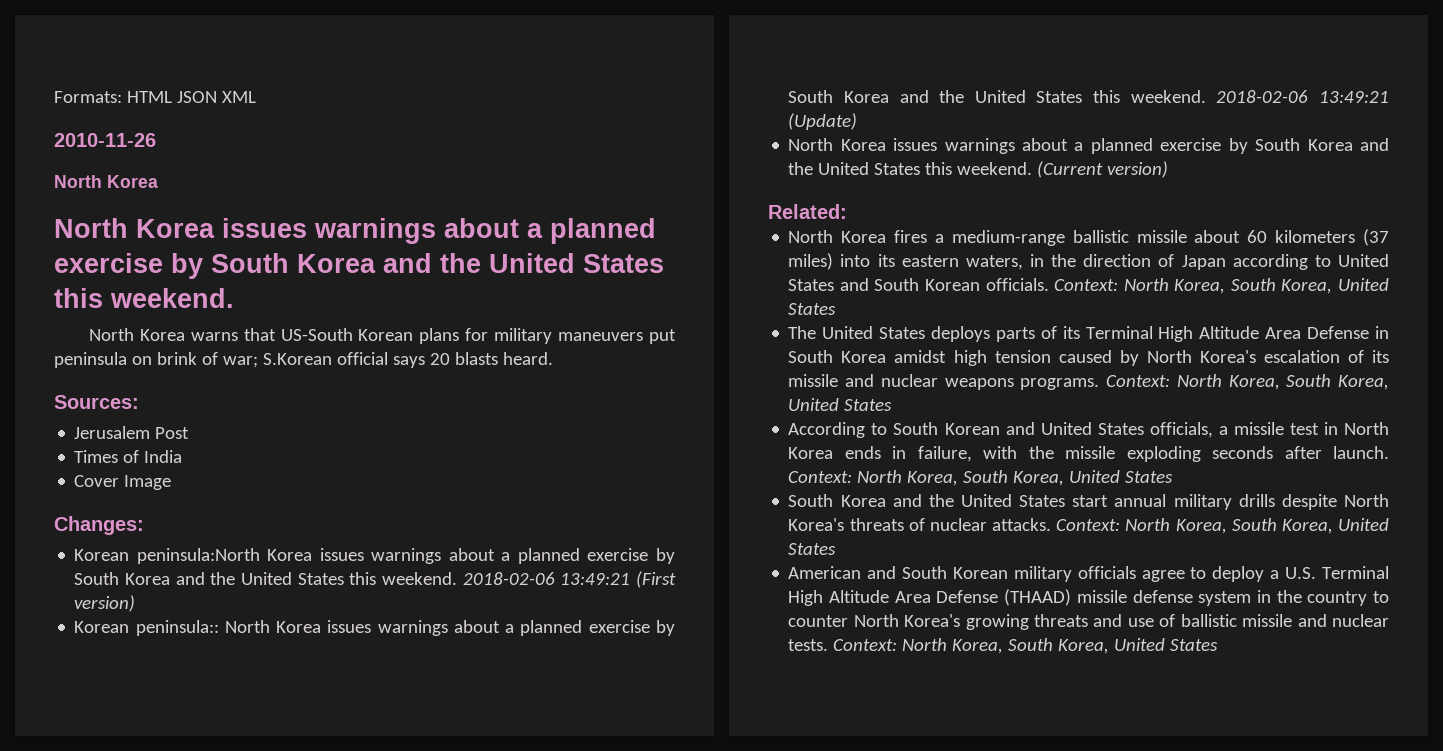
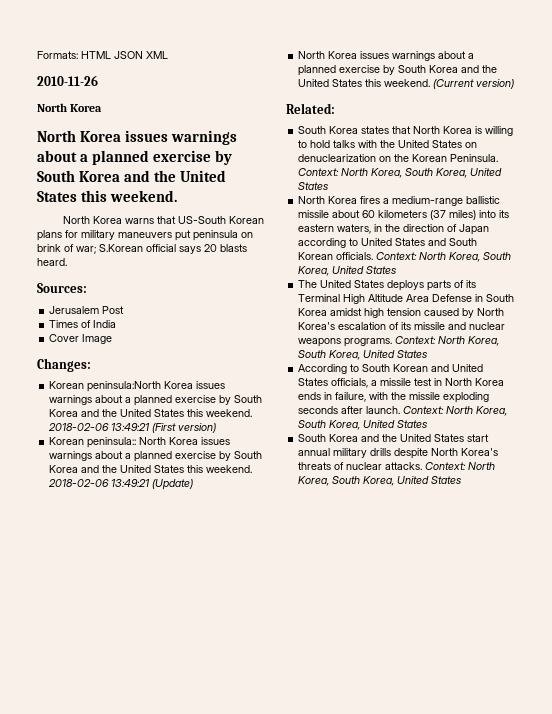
(847, 211) none -> [298,126,514,136] [298,140,478,148] [298,154,499,162] [298,168,503,178] [298,182,329,190] // South Korea states that North Korea is willing to hold talks with the United States on denuclearization on the Korean Peninsula. Context: North Korea, South Korea, United States
[788,566,1389,582] [788,589,1389,606] [788,614,1389,630] [788,638,1219,654] // American and South Korean military officials agree to deploy a U.S. Terminal High Altitude Area Defense (THAAD) missile defense system in the country to counter North Korea's growing threats and use of ballistic missile and nuclear tests. Context: North Korea, South Korea, United States -> (462, 480) none

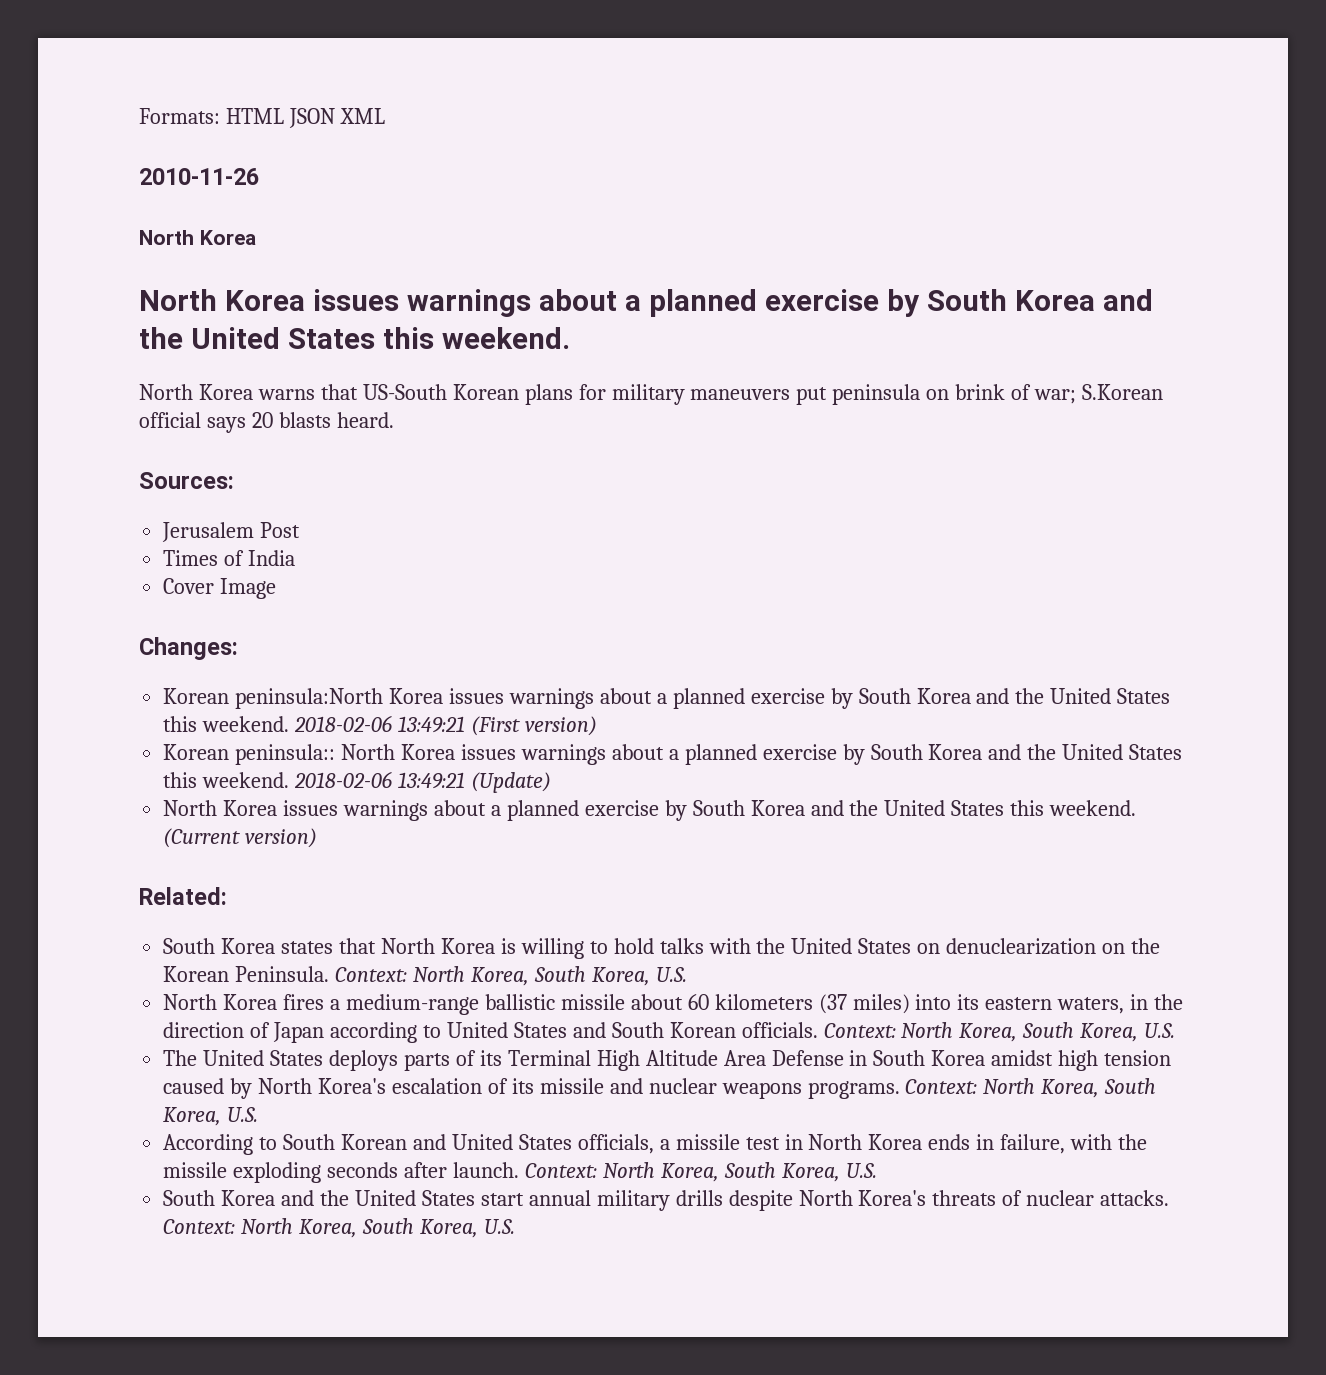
[470,168,503,176] [298,182,329,190] United States -> [655,967,687,982] U.S.
[332,266,397,274] United States -> [1144,1023,1176,1038] U.S.
[363,350,428,358] United States -> [227,1107,259,1122] U.S.
[363,420,428,428] United States -> [845,1163,877,1178] U.S.
[397,476,462,484] United States -> [483,1219,515,1234] U.S.

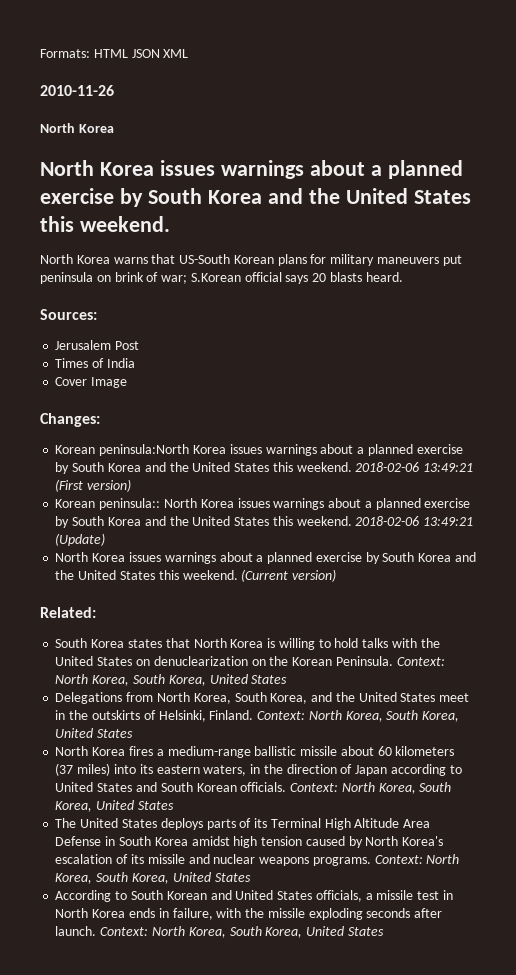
[655,967,687,982] U.S. -> [209,674,288,684] [55,692,470,704] [55,710,460,722] [55,728,134,738] United States // Delegations from North Korea, South Korea, and the United States meet in the outskirts of Helsinki, Finland. Context: North Korea, South Korea, United States
[1144,1023,1176,1038] U.S. -> [96,800,174,810] United States
[227,1107,259,1122] U.S. -> [172,872,251,882] United States
[845,1163,877,1178] [163,1190,1170,1211] [163,1218,515,1238] U.S. // South Korea and the United States start annual military drills despite North Korea's threats of nuclear attacks. Context: North Korea, South Korea, U.S. -> [306,926,384,936] United States

